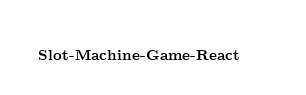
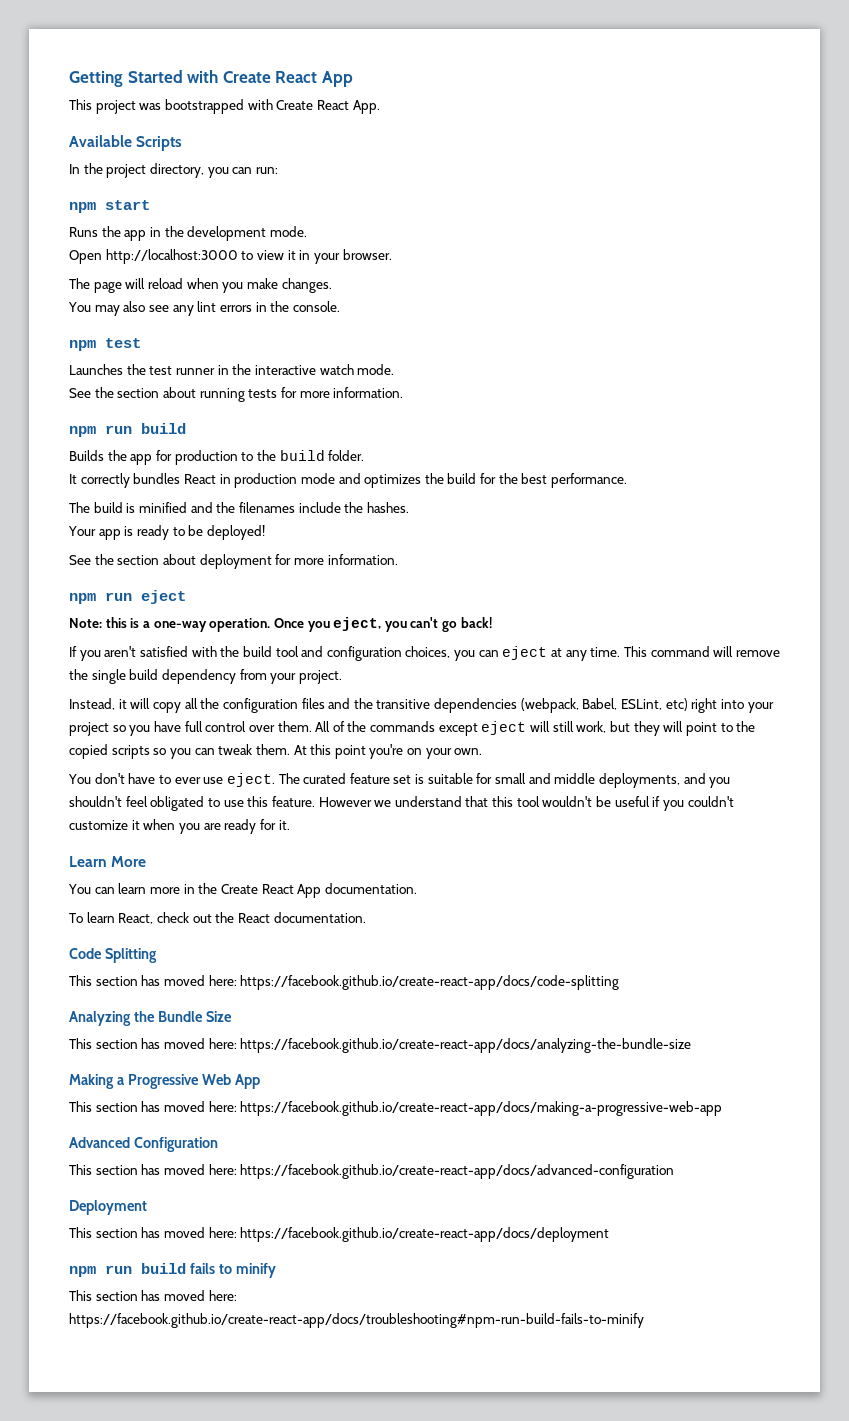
[38,49,240,60] Slot-Machine-Game-React -> [69,70,353,87] [69,99,380,114] [69,135,183,151] [69,163,278,178] [69,200,150,213] [69,226,307,241] [69,249,392,264] [69,278,332,293] [68,301,340,316] [69,338,141,351] [69,364,395,375] [69,387,404,402] [69,423,186,437] [69,450,365,465] [69,473,628,488] [69,502,409,513] [68,525,265,540] [69,554,398,569] [69,590,186,604] [69,617,492,632] [69,646,780,661] [69,669,342,684] [69,698,774,713] [69,721,756,736] [69,744,483,759] [68,773,731,788] [69,796,734,811] [69,819,290,834] [69,856,147,867] [68,883,417,898] [69,912,366,924] [69,948,157,963] [69,975,620,990] [69,1011,232,1026] [69,1038,692,1053] [69,1074,260,1089] [69,1101,723,1116] [69,1137,218,1152] [69,1164,675,1179] [69,1200,147,1215] [69,1227,610,1242] [69,1263,276,1278] [69,1290,237,1301] [69,1313,644,1328] Getting Started with Create React App // This project was bootstrapped with Create React App. // Available Scripts // In the project directory, you can run: // npm start // Runs the app in the development mode. // Open http://localhost:3000 to view it in your browser. // The page will reload when you make changes. // You may also see any lint errors in the console. // npm test // Launches the test runner in the interactive watch mode. // See the section about running tests for more information. // npm run build // Builds the app for production to the build folder. // It correctly bundles React in production mode and optimizes the build for the best performance. // The build is minified and the filenames include the hashes. // Your app is ready to be deployed! // See the section about deployment for more information. // npm run eject // Note: this is a one-way operation. Once you eject, you can't go back! // If you aren't satisfied with the build tool and configuration choices, you can eject at any time. This command will remove the single build dependency from your project. // Instead, it will copy all the configuration files and the transitive dependencies (webpack, Babel, ESLint, etc) right into your project so you have full control over them. All of the commands except eject will still work, but they will point to the copied scripts so you can tweak them. At this point you're on your own. // You don't have to ever use eject. The curated feature set is suitable for small and middle deployments, and you shouldn't feel obligated to use this feature. However we understand that this tool wouldn't be useful if you couldn't customize it when you are ready for it. // Learn More // You can learn more in the Create React App documentation. // To learn React, check out the React documentation. // Code Splitting // This section has moved here: https://facebook.github.io/create-react-app/docs/code-splitting // Analyzing the Bundle Size // This section has moved here: https://facebook.github.io/create-react-app/docs/analyzing-the-bundle-size // Making a Progressive Web App // This section has moved here: https://facebook.github.io/create-react-app/docs/making-a-progressive-web-app // Advanced Configuration // This section has moved here: https://facebook.github.io/create-react-app/docs/advanced-configuration // Deployment // This section has moved here: https://facebook.github.io/create-react-app/docs/deployment // npm run build fails to minify // This section has moved here: https://facebook.github.io/create-react-app/docs/troubleshooting#npm-run-build-fails-to-minify

